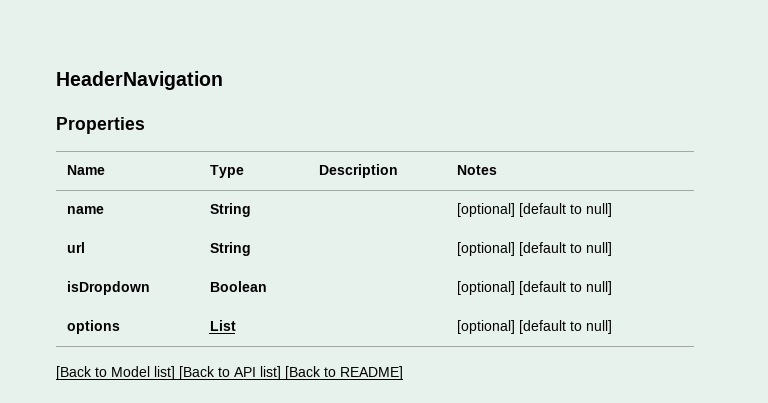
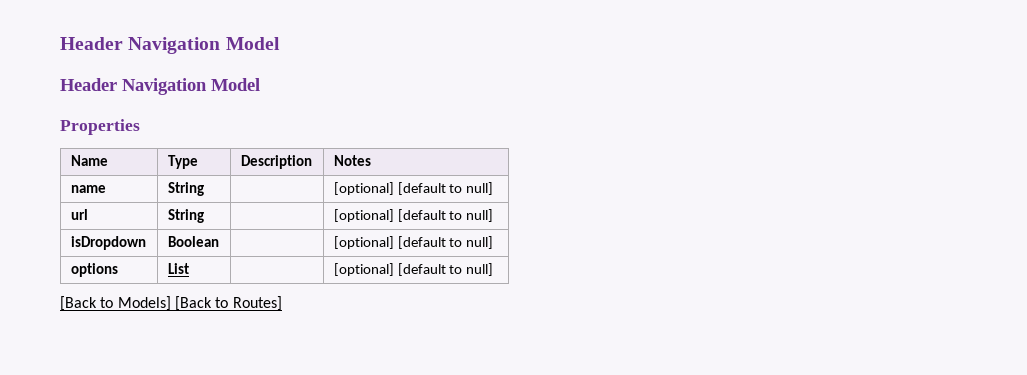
[56,71,223,90] HeaderNavigation -> [60,37,280,54] [60,78,260,95] Header Navigation Model // Header Navigation Model
[111,366,403,380] Model list] [Back to API list] [Back to README] -> [117,296,282,311] Models] [Back to Routes]

